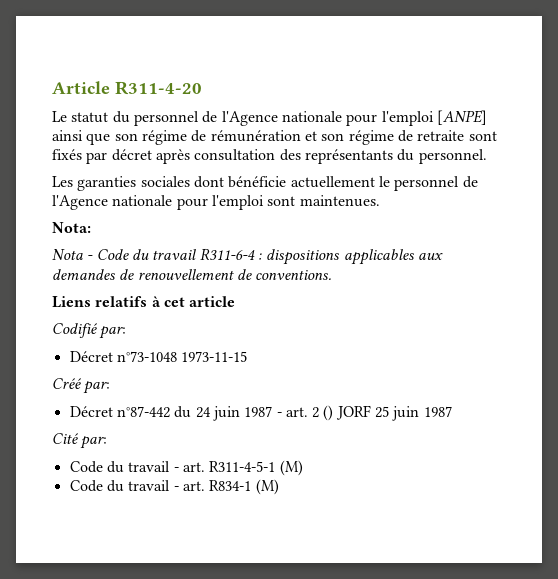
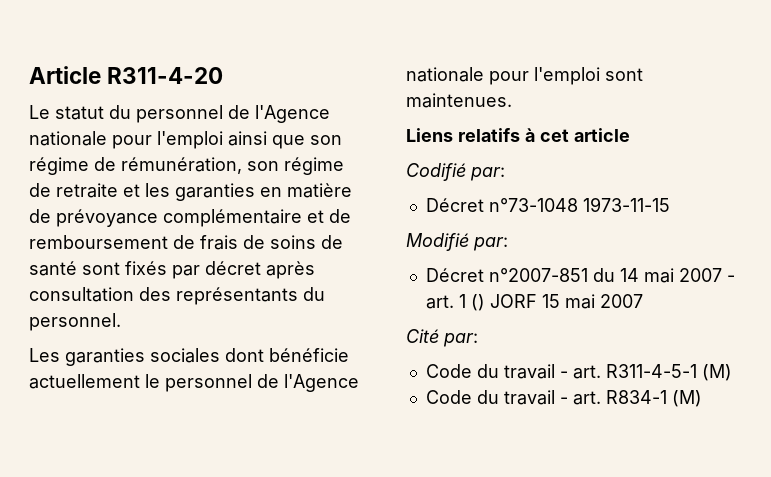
[436,110,487,125] [ANPE] -> (223, 140) none
[210,130,317,142] rémunération et -> [121,157,242,174] rémunération,
(465, 135) none -> [123,183,352,201] [29,209,351,227] [29,235,343,250] [29,261,77,276] et les garanties en matière de prévoyance complémentaire et de remboursement de frais de soins de santé
[52,222,91,233] [52,248,443,265] [52,269,333,280] // Nota: // Nota - Code du travail R311-6-4 : dispositions applicables aux demandes de renouvellement de conventions. -> (512, 100) none
[52,378,111,394] [69,406,320,421] Créé par: // Décret n°87-442 du 24 juin 1987 - art. 2 -> [406,233,508,251] [425,268,735,283] [425,294,466,309] Modifié par: // Décret n°2007-851 du 14 mai 2007 - art. 1
[375,406,452,421] 25 juin 1987 -> [541,294,643,309] 15 mai 2007

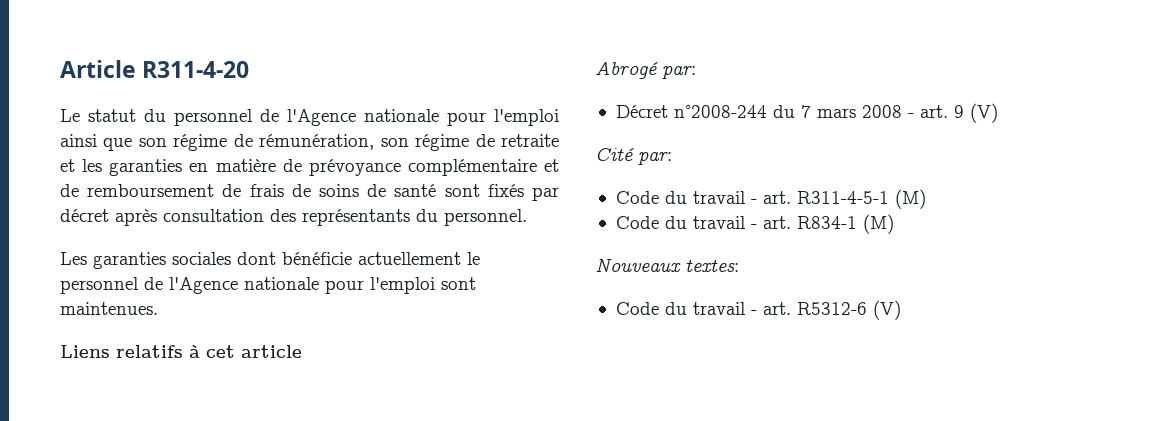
[406,163,505,181] [425,197,670,212] [406,233,508,251] [425,268,735,283] [425,294,643,311] Codifié par: // Décret n°73-1048 1973-11-15 // Modifié par: // Décret n°2007-851 du 14 mai 2007 - art. 1 () JORF 15 mai 2007 -> [595,62,696,79] [615,103,998,123] Abrogé par: // Décret n°2008-244 du 7 mars 2008 - art. 9 (V)
(702, 398) none -> [595,258,739,273] [615,300,901,320] // Nouveaux textes: // Code du travail - art. R5312-6 (V)

